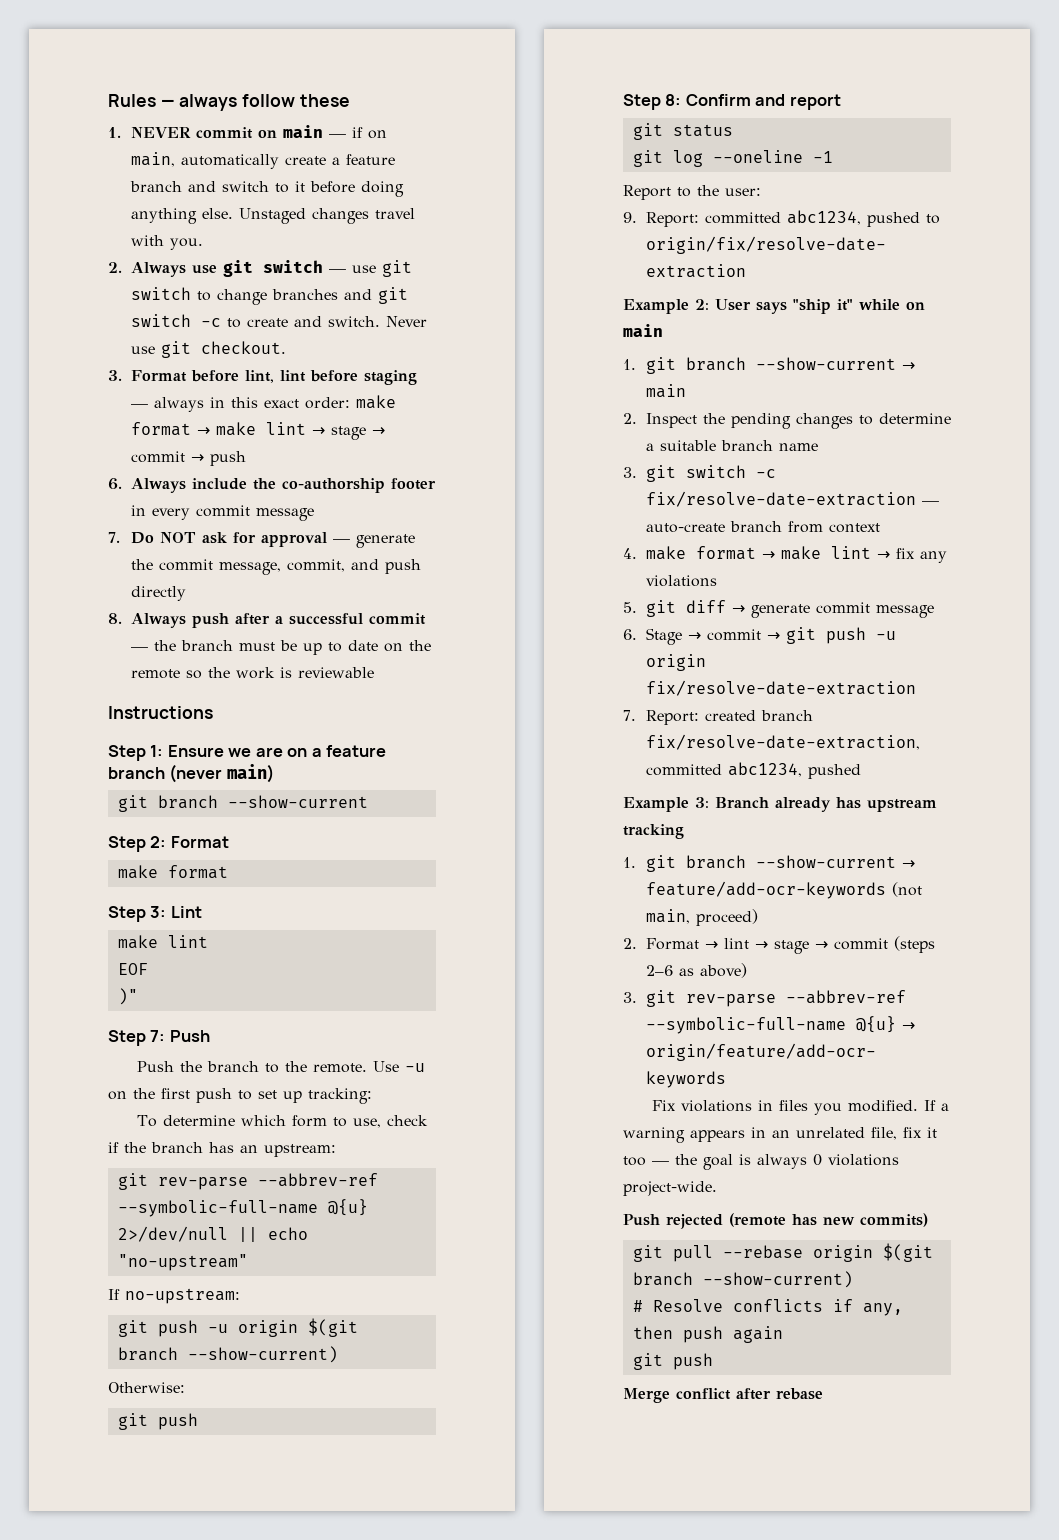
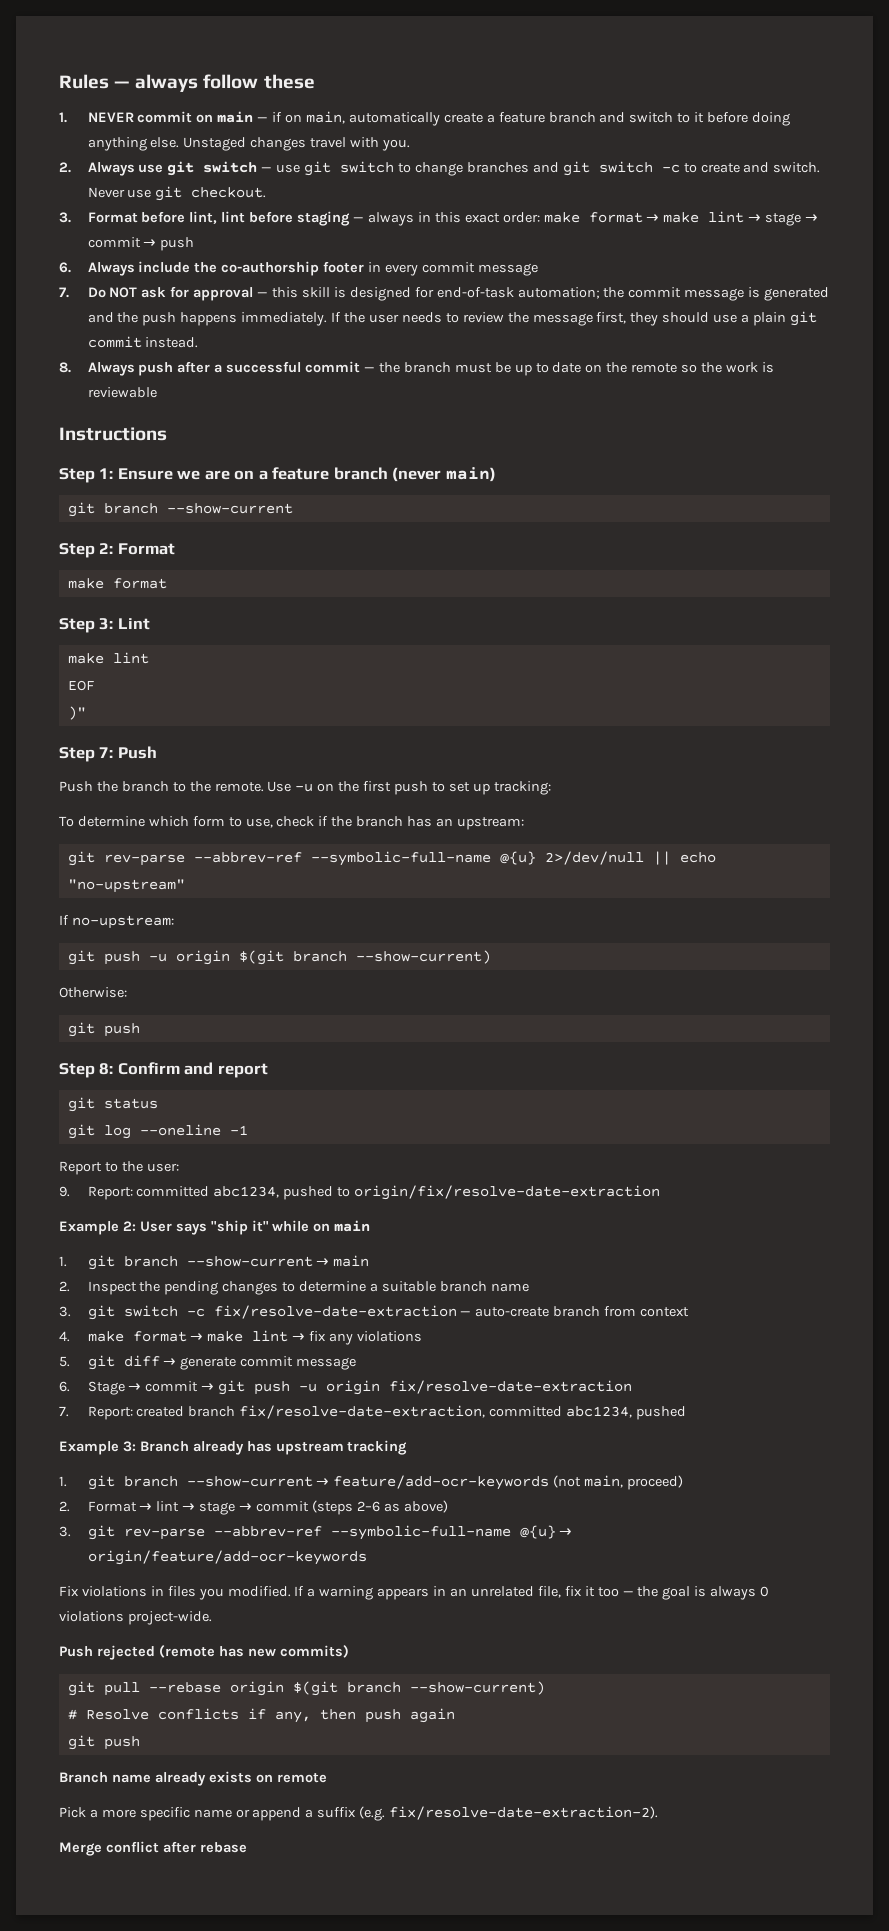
[355,534,415,548] [130,559,421,575] [130,586,186,601] generate the commit message, commit, and push directly -> [272,287,830,301] [87,311,817,326] [87,336,199,348] this skill is designed for end-of-task automation; the commit message is generated and the push happens immediately. If the user needs to review the message first, they should use a plain git commit instead.
(713, 1361) none -> [59,1771,327,1786] [59,1806,659,1821] // Branch name already exists on remote // Pick a more specific name or append a suffix (e.g. fix/resolve-date-extraction-2).

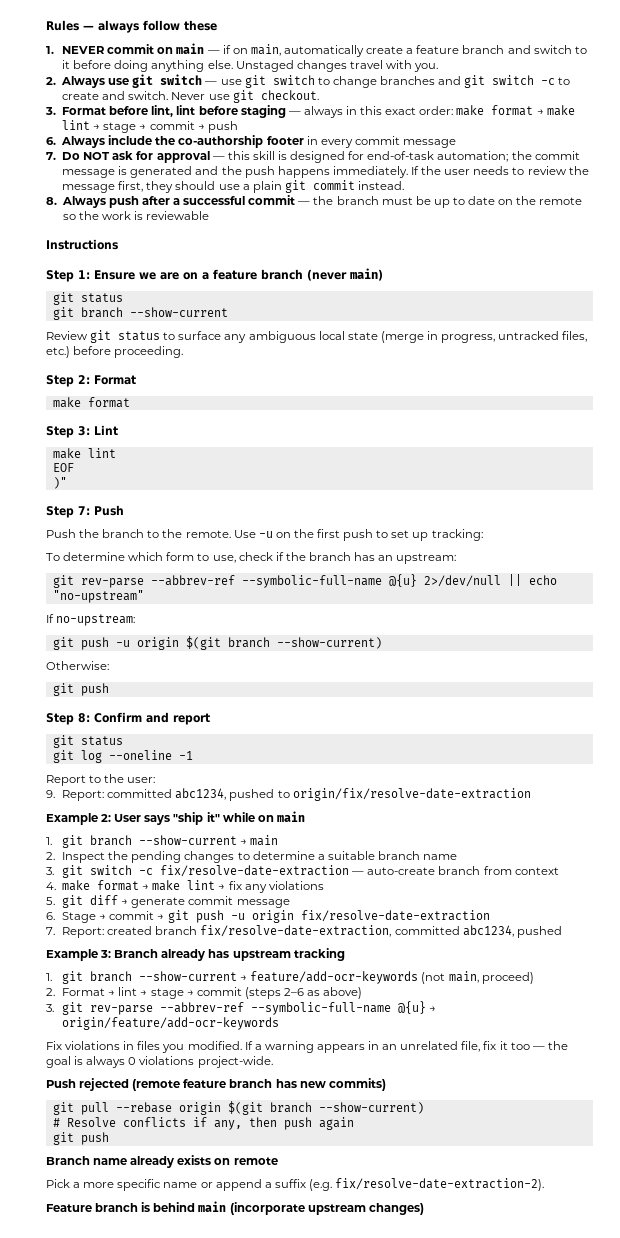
[67,502,293,517] // git branch --show-current -> [52,292,123,305] [52,307,228,320] [46,330,588,343] [46,346,184,358] // git status // git branch --show-current // Review git status to surface any ambiguous local state (merge in progress, untracked files, etc.) before proceeding.
(215, 1651) none -> [183,1079,273,1088] feature branch
[59,1841,247,1856] Merge conflict after rebase -> [46,1201,424,1215] Feature branch is behind main (incorporate upstream changes)

